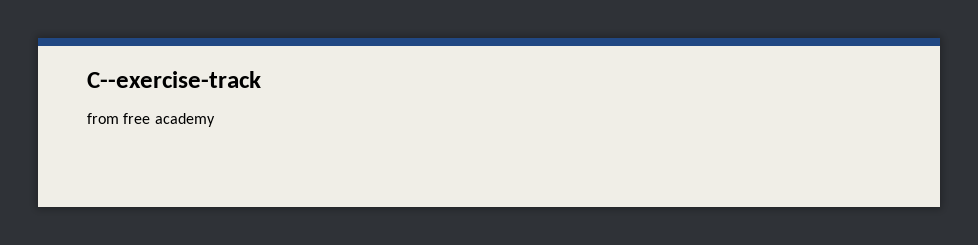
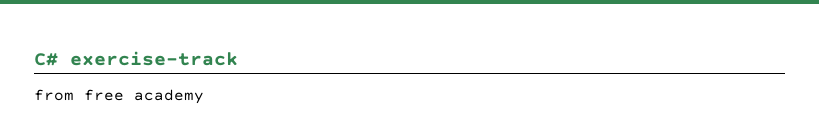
[87,71,261,88] C--exercise-track -> [34,51,238,66] C# exercise-track

